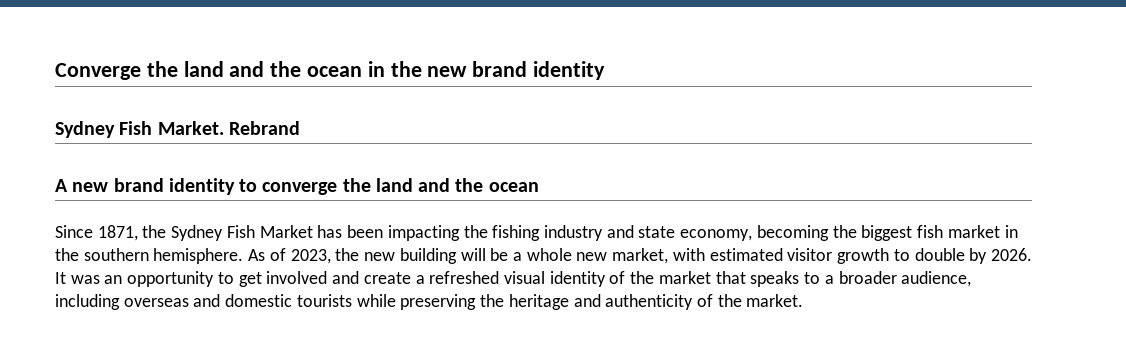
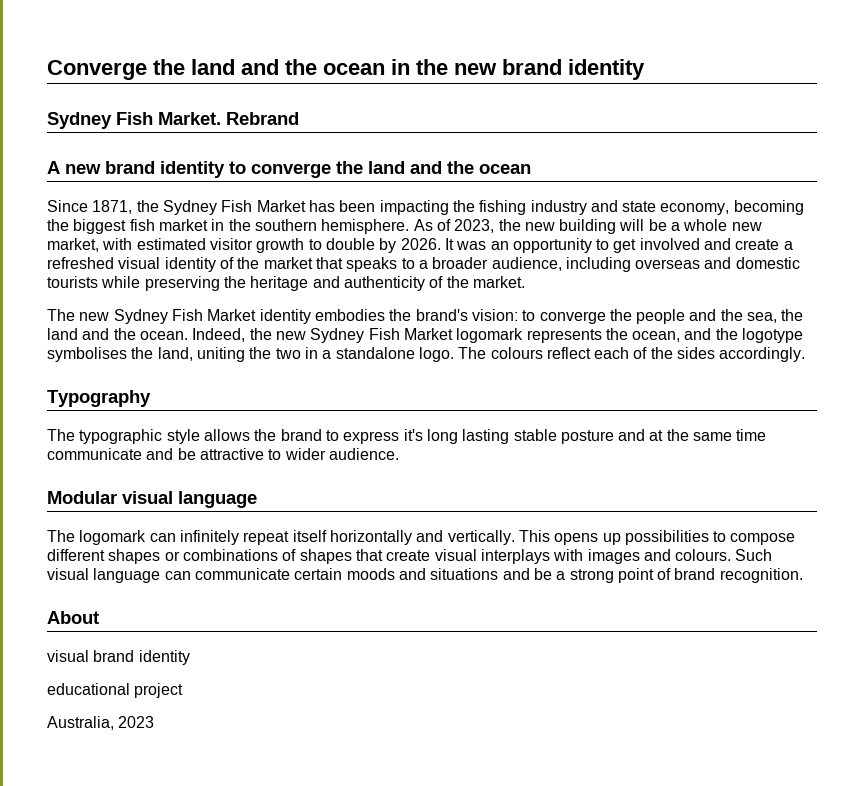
(804, 300) none -> [47,309,804,324] [47,328,804,343] [47,347,806,362] [47,390,151,407] [47,429,767,444] [47,448,399,460] [47,491,257,508] [47,530,796,545] [47,549,773,564] [47,568,803,583] [47,611,99,624] [47,650,190,665] [47,683,184,698] [47,716,155,730] // The new Sydney Fish Market identity embodies the brand's vision: to converge the people and the sea, the land and the ocean. Indeed, the new Sydney Fish Market logomark represents the ocean, and the logotype symbolises the land, uniting the two in a standalone logo. The colours reflect each of the sides accordingly. // Typography // The typographic style allows the brand to express it's long lasting stable posture and at the same time communicate and be attractive to wider audience. // Modular visual language // The logomark can infinitely repeat itself horizontally and vertically. This opens up possibilities to compose different shapes or combinations of shapes that create visual interplays with images and colours. Such visual language can communicate certain moods and situations and be a strong point of brand recognition. // About // visual brand identity // educational project // Australia, 2023

